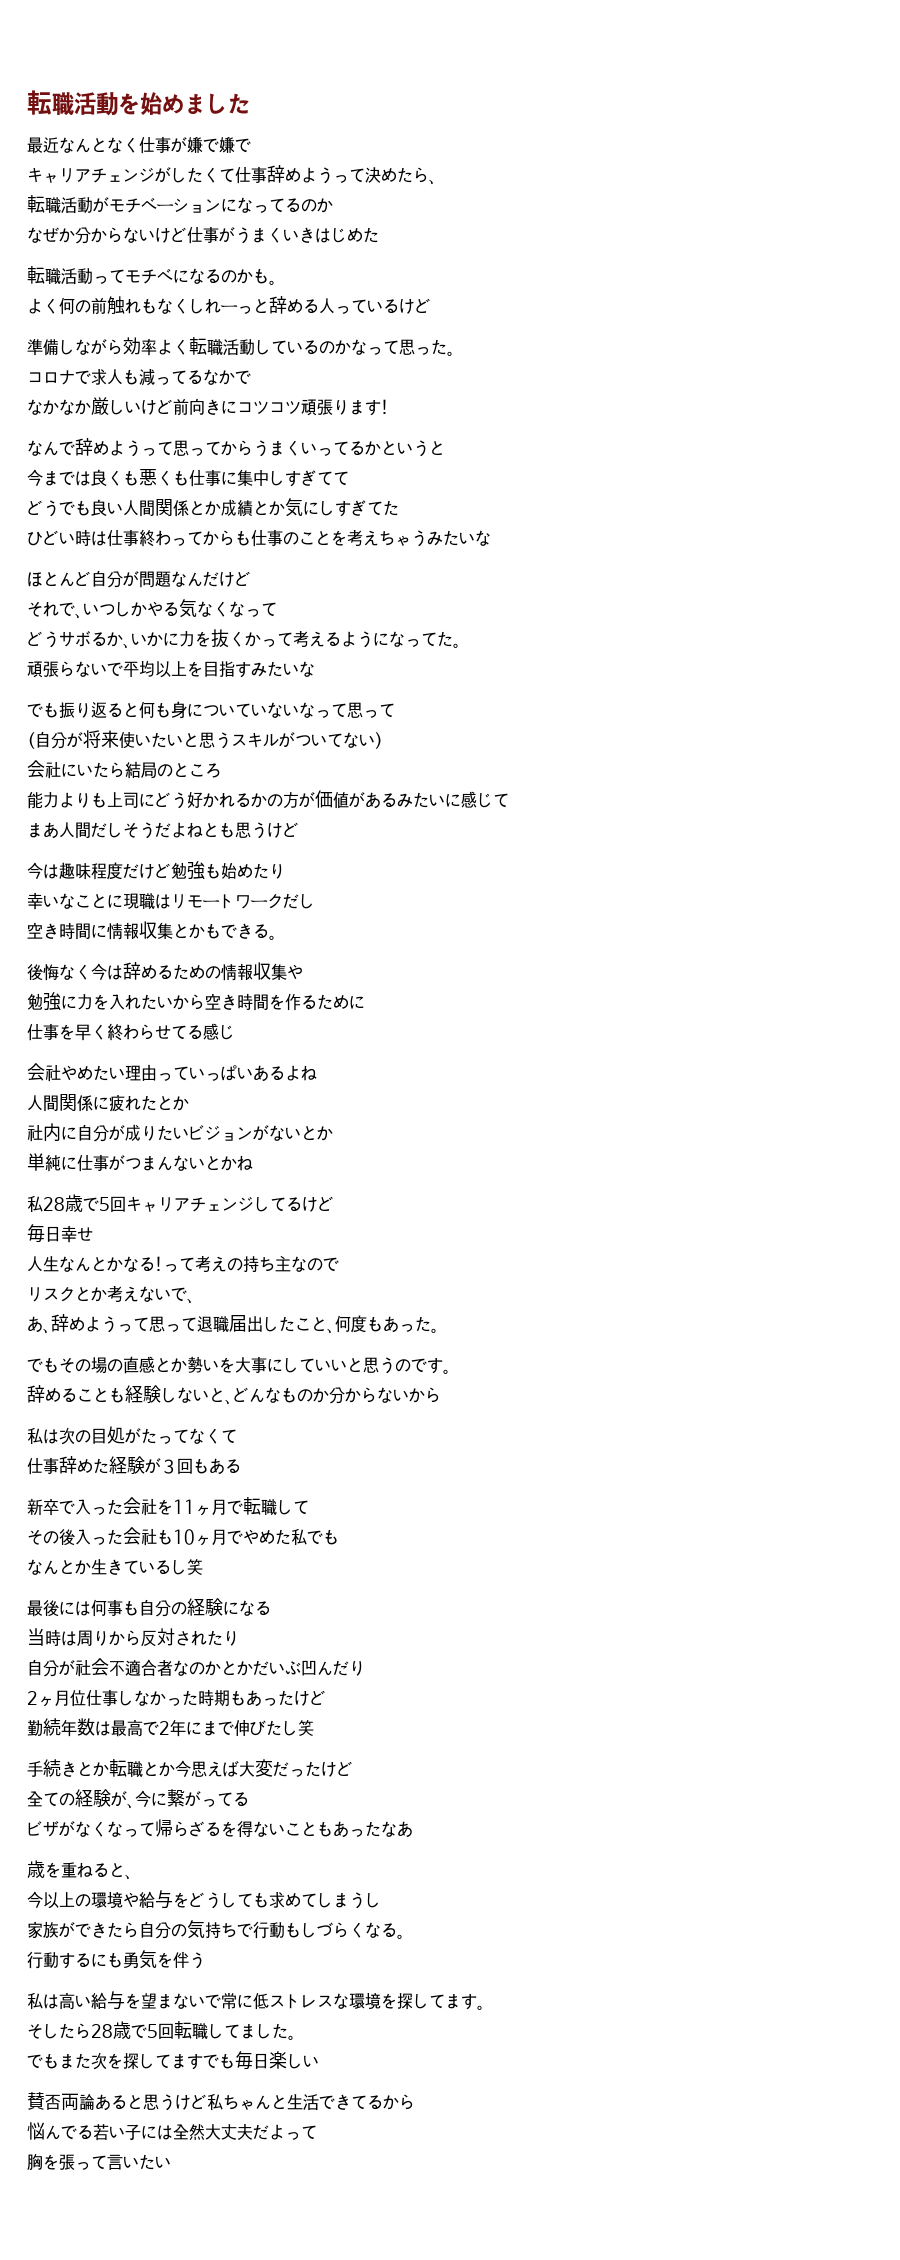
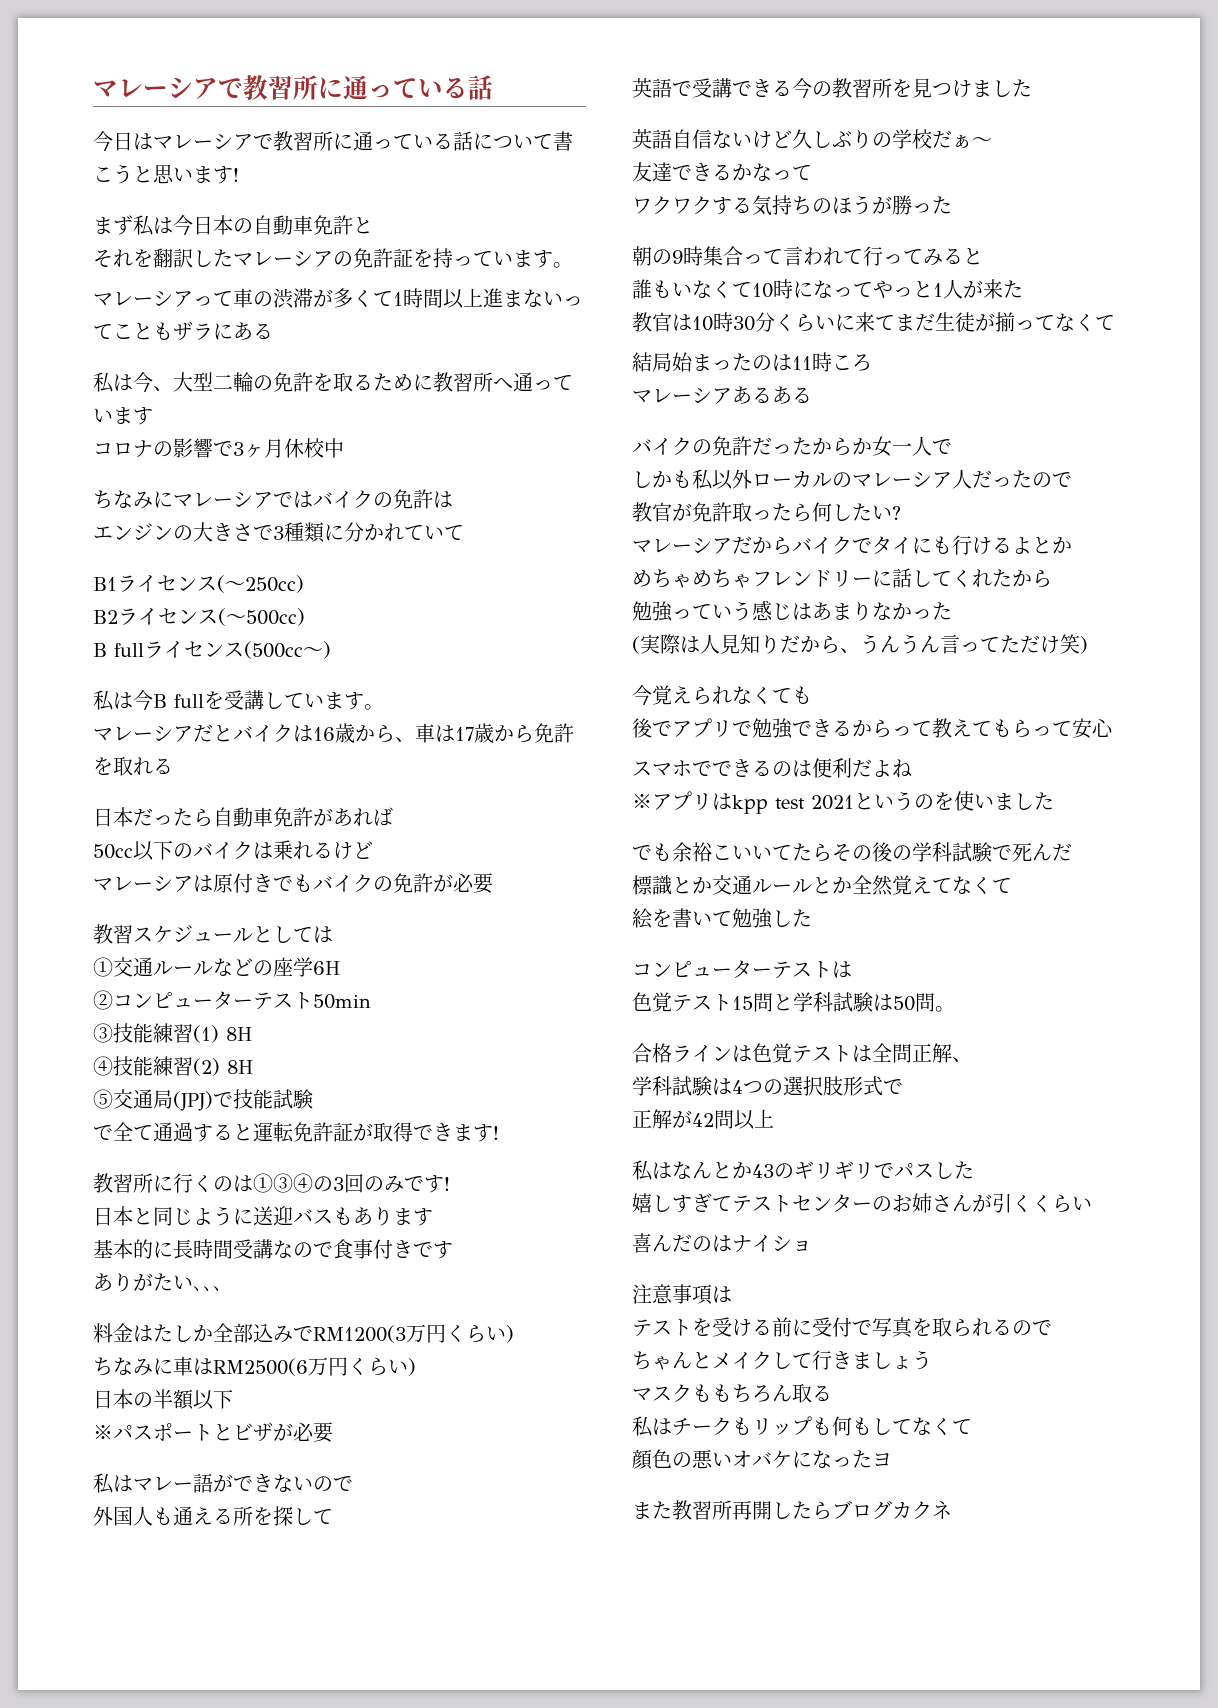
[27,90,250,116] [27,136,251,154] [27,165,437,185] [27,195,333,214] [27,226,379,244] [27,266,277,285] [27,296,431,315] [27,337,455,356] [27,369,251,386] [27,397,389,416] [27,438,445,457] [27,469,349,487] [27,498,399,517] [27,529,491,547] [27,570,251,588] [27,599,277,619] [27,629,461,649] [27,660,315,678] [27,701,395,719] [27,730,383,749] [27,760,221,779] [27,790,509,809] [27,822,299,839] [27,861,285,880] [27,892,315,910] [27,921,277,940] [27,962,303,981] [27,992,365,1011] [27,1023,235,1041] [27,1063,317,1082] [27,1094,189,1112] [27,1123,333,1142] [27,1153,253,1172] [27,1194,334,1213] [27,1224,93,1243] [27,1255,339,1273] [27,1286,195,1304] [27,1314,439,1334] [27,1356,451,1374] [27,1385,441,1405] [27,1426,237,1445] [27,1456,241,1475] [27,1497,309,1516] [27,1527,339,1546] [27,1558,203,1575] [27,1598,271,1617] [27,1628,239,1647] [27,1658,365,1677] [27,1689,326,1707] [27,1718,314,1737] [27,1759,353,1778] [27,1789,249,1809] [27,1819,413,1838] [27,1860,133,1880] [27,1890,381,1909] [27,1920,405,1939] [27,1950,205,1969] [27,1991,485,2010] [27,2021,296,2040] [27,2051,319,2070] [27,2092,415,2111] [27,2122,317,2141] [27,2153,171,2170] 転職活動を始めました // 最近なんとなく仕事が嫌で嫌で // キャリアチェンジがしたくて仕事辞めようって決めたら、 // 転職活動がモチベーションになってるのか // なぜか分からないけど仕事がうまくいきはじめた // 転職活動ってモチベになるのかも。 // よく何の前触れもなくしれーっと辞める人っているけど // 準備しながら効率よく転職活動しているのかなって思った。 // コロナで求人も減ってるなかで // なかなか厳しいけど前向きにコツコツ頑張ります! // なんで辞めようって思ってからうまくいってるかというと // 今までは良くも悪くも仕事に集中しすぎてて // どうでも良い人間関係とか成績とか気にしすぎてた // ひどい時は仕事終わってからも仕事のことを考えちゃうみたいな // ほとんど自分が問題なんだけど // それで、いつしかやる気なくなって // どうサボるか、いかに力を抜くかって考えるようになってた。 // 頑張らないで平均以上を目指すみたいな // でも振り返ると何も身についていないなって思って // (自分が将来使いたいと思うスキルがついてない) // 会社にいたら結局のところ // 能力よりも上司にどう好かれるかの方が価値があるみたいに感じて // まあ人間だしそうだよねとも思うけど // 今は趣味程度だけど勉強も始めたり // 幸いなことに現職はリモートワークだし // 空き時間に情報収集とかもできる。 // 後悔なく今は辞めるための情報収集や // 勉強に力を入れたいから空き時間を作るために // 仕事を早く終わらせてる感じ // 会社やめたい理由っていっぱいあるよね // 人間関係に疲れたとか // 社内に自分が成りたいビジョンがないとか // 単純に仕事がつまんないとかね // 私28歳で5回キャリアチェンジしてるけど // 毎日幸せ // 人生なんとかなる!って考えの持ち主なので // リスクとか考えないで、 // あ、辞めようって思って退職届出したこと、何度もあった。 // でもその場の直感とか勢いを大事にしていいと思うのです。 // 辞めることも経験しないと、どんなものか分からないから // 私は次の目処がたってなくて // 仕事辞めた経験が３回もある // 新卒で入った会社を11ヶ月で転職して // その後入った会社も10ヶ月でやめた私でも // なんとか生きているし笑 // 最後には何事も自分の経験になる // 当時は周りから反対されたり // 自分が社会不適合者なのかとかだいぶ凹んだり // 2ヶ月位仕事しなかった時期もあったけど // 勤続年数は最高で2年にまで伸びたし笑 // 手続きとか転職とか今思えば大変だったけど // 全ての経験が、今に繋がってる // ビザがなくなって帰らざるを得ないこともあったなあ // 歳を重ねると、 // 今以上の環境や給与をどうしても求めてしまうし // 家族ができたら自分の気持ちで行動もしづらくなる。 // 行動するにも勇気を伴う // 私は高い給与を望まないで常に低ストレスな環境を探してます。 // そしたら28歳で5回転職してました。 // でもまた次を探してますでも毎日楽しい // 賛否両論あると思うけど私ちゃんと生活できてるから // 悩んでる若い子には全然大丈夫だよって // 胸を張って言いたい -> [93,75,493,100] [93,131,573,152] [93,164,239,184] [93,215,373,236] [93,248,573,268] [93,288,583,309] [93,321,273,341] [93,372,573,393] [93,407,153,425] [93,438,344,458] [93,489,453,509] [93,522,464,543] [93,575,304,593] [93,608,305,626] [93,641,331,659] [93,690,384,711] [93,723,574,743] [93,756,173,776] [93,807,393,827] [93,840,373,861] [93,873,493,894] [93,924,333,944] [93,957,340,977] [93,990,371,1010] [93,1023,252,1043] [93,1056,253,1076] [93,1089,314,1111] [93,1122,499,1143] [93,1173,450,1193] [93,1206,433,1226] [93,1239,453,1259] [93,1273,223,1292] [93,1323,514,1343] [93,1356,416,1376] [93,1389,233,1410] [93,1422,333,1443] [93,1473,353,1494] [93,1506,333,1526] [632,78,1032,99] [632,129,992,149] [632,162,812,182] [632,195,952,216] [632,246,983,266] [632,279,1023,299] [632,312,1115,332] [632,352,872,372] [632,386,812,404] [632,436,952,457] [632,469,1072,490] [632,502,901,522] [632,535,1072,555] [632,568,1052,588] [632,600,952,622] [632,634,1088,654] [632,685,812,706] [632,718,1114,739] [632,758,912,778] [632,791,1054,814] [632,842,1072,862] [632,875,1012,896] [632,908,812,929] [632,960,852,979] [632,992,955,1012] [632,1043,972,1063] [632,1076,903,1096] [632,1109,774,1130] [632,1160,974,1181] [632,1193,1092,1213] [632,1233,812,1253] [632,1284,732,1305] [632,1317,1052,1338] [632,1350,932,1370] [632,1383,832,1403] [632,1416,972,1437] [632,1449,892,1470] [632,1500,952,1520] マレーシアで教習所に通っている話 // 今日はマレーシアで教習所に通っている話について書こうと思います! // まず私は今日本の自動車免許と // それを翻訳したマレーシアの免許証を持っています。 // マレーシアって車の渋滞が多くて1時間以上進まないってこともザラにある // 私は今、大型二輪の免許を取るために教習所へ通っています // コロナの影響で3ヶ月休校中 // ちなみにマレーシアではバイクの免許は // エンジンの大きさで3種類に分かれていて // B1ライセンス(〜250cc) // B2ライセンス(〜500cc) // B fullライセンス(500cc〜) // 私は今B fullを受講しています。 // マレーシアだとバイクは16歳から、車は17歳から免許を取れる // 日本だったら自動車免許があれば // 50cc以下のバイクは乗れるけど // マレーシアは原付きでもバイクの免許が必要 // 教習スケジュールとしては // ①交通ルールなどの座学6H // ②コンピューターテスト50min // ③技能練習(1) 8H // ④技能練習(2) 8H // ⑤交通局(JPJ)で技能試験 // で全て通過すると運転免許証が取得できます! // 教習所に行くのは①③④の3回のみです! // 日本と同じように送迎バスもあります // 基本的に長時間受講なので食事付きです // ありがたい､､､ // 料金はたしか全部込みでRM1200(3万円くらい) // ちなみに車はRM2500(6万円くらい) // 日本の半額以下 // ※パスポートとビザが必要 // 私はマレー語ができないので // 外国人も通える所を探して // 英語で受講できる今の教習所を見つけました // 英語自信ないけど久しぶりの学校だぁ〜 // 友達できるかなって // ワクワクする気持ちのほうが勝った // 朝の9時集合って言われて行ってみると // 誰もいなくて10時になってやっと1人が来た // 教官は10時30分くらいに来てまだ生徒が揃ってなくて // 結局始まったのは11時ころ // マレーシアあるある // バイクの免許だったからか女一人で // しかも私以外ローカルのマレーシア人だったので // 教官が免許取ったら何したい? // マレーシアだからバイクでタイにも行けるよとか // めちゃめちゃフレンドリーに話してくれたから // 勉強っていう感じはあまりなかった // (実際は人見知りだから、うんうん言ってただけ笑) // 今覚えられなくても // 後でアプリで勉強できるからって教えてもらって安心 // スマホでできるのは便利だよね // ※アプリはkpp test 2021というのを使いました // でも余裕こいいてたらその後の学科試験で死んだ // 標識とか交通ルールとか全然覚えてなくて // 絵を書いて勉強した // コンピューターテストは // 色覚テスト15問と学科試験は50問。 // 合格ラインは色覚テストは全問正解、 // 学科試験は4つの選択肢形式で // 正解が42問以上 // 私はなんとか43のギリギリでパスした // 嬉しすぎてテストセンターのお姉さんが引くくらい // 喜んだのはナイショ // 注意事項は // テストを受ける前に受付で写真を取られるので // ちゃんとメイクして行きましょう // マスクももちろん取る // 私はチークもリップも何もしてなくて // 顔色の悪いオバケになったヨ // また教習所再開したらブログカクネ

